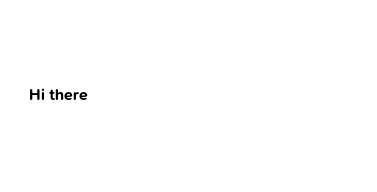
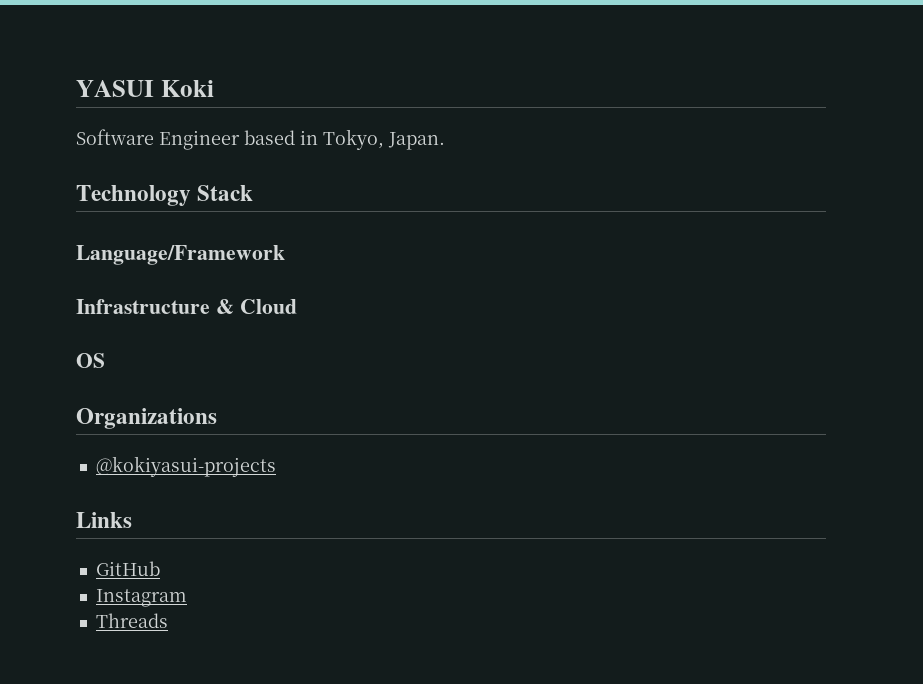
[29,88,89,101] Hi there -> [76,80,214,97] [76,129,445,150] [76,185,254,206] [76,245,285,265] [76,299,297,314] [76,353,105,368] [76,408,217,429] [95,456,276,477] [76,512,132,528] [95,561,160,576] [95,589,187,607] [95,613,168,628] YASUI Koki // Software Engineer based in Tokyo, Japan. // Technology Stack // Language/Framework // Infrastructure & Cloud // OS // Organizations // @kokiyasui-projects // Links // GitHub // Instagram // Threads

